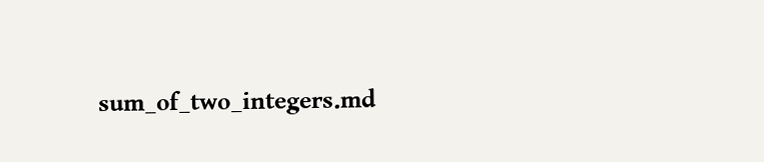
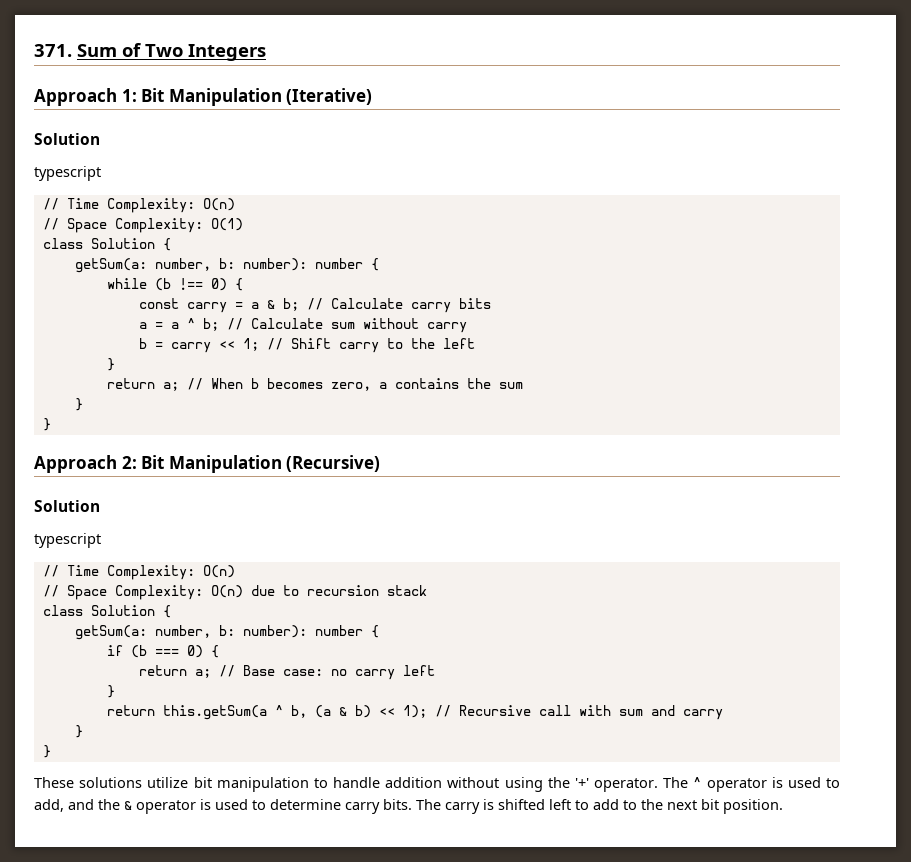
[98,88,377,118] sum_of_two_integers.md -> [34,43,266,61] [34,88,373,106] [34,133,100,145] [34,166,101,181] [42,198,235,213] [42,218,243,233] [42,238,171,251] [74,258,379,273] [106,278,243,291] [138,298,491,313] [138,318,467,333] [138,338,475,353] [106,358,115,371] [106,378,523,391] [74,398,83,411] [42,418,51,431] [34,455,381,473] [34,500,100,512] [34,533,101,548] [42,565,235,580] [42,585,427,600] [42,605,171,618] [74,625,379,640] [106,645,219,658] [138,665,435,680] [106,685,115,698] [106,705,723,720] [74,725,83,738] [42,745,51,758] [34,777,840,792] [34,799,783,814] 371. Sum of Two Integers // Approach 1: Bit Manipulation (Iterative) // Solution // typescript // // Time Complexity: O(n) // // Space Complexity: O(1) // class Solution { // getSum(a: number, b: number): number { // while (b !== 0) { // const carry = a & b; // Calculate carry bits // a = a ^ b; // Calculate sum without carry // b = carry << 1; // Shift carry to the left // } // return a; // When b becomes zero, a contains the sum // } // } // Approach 2: Bit Manipulation (Recursive) // Solution // typescript // // Time Complexity: O(n) // // Space Complexity: O(n) due to recursion stack // class Solution { // getSum(a: number, b: number): number { // if (b === 0) { // return a; // Base case: no carry left // } // return this.getSum(a ^ b, (a & b) << 1); // Recursive call with sum and carry // } // } // These solutions utilize bit manipulation to handle addition without using the '+' operator. The ^ operator is used to add, and the & operator is used to determine carry bits. The carry is shifted left to add to the next bit position.

